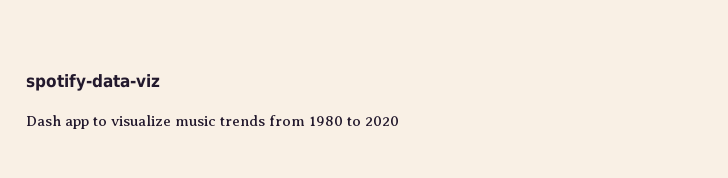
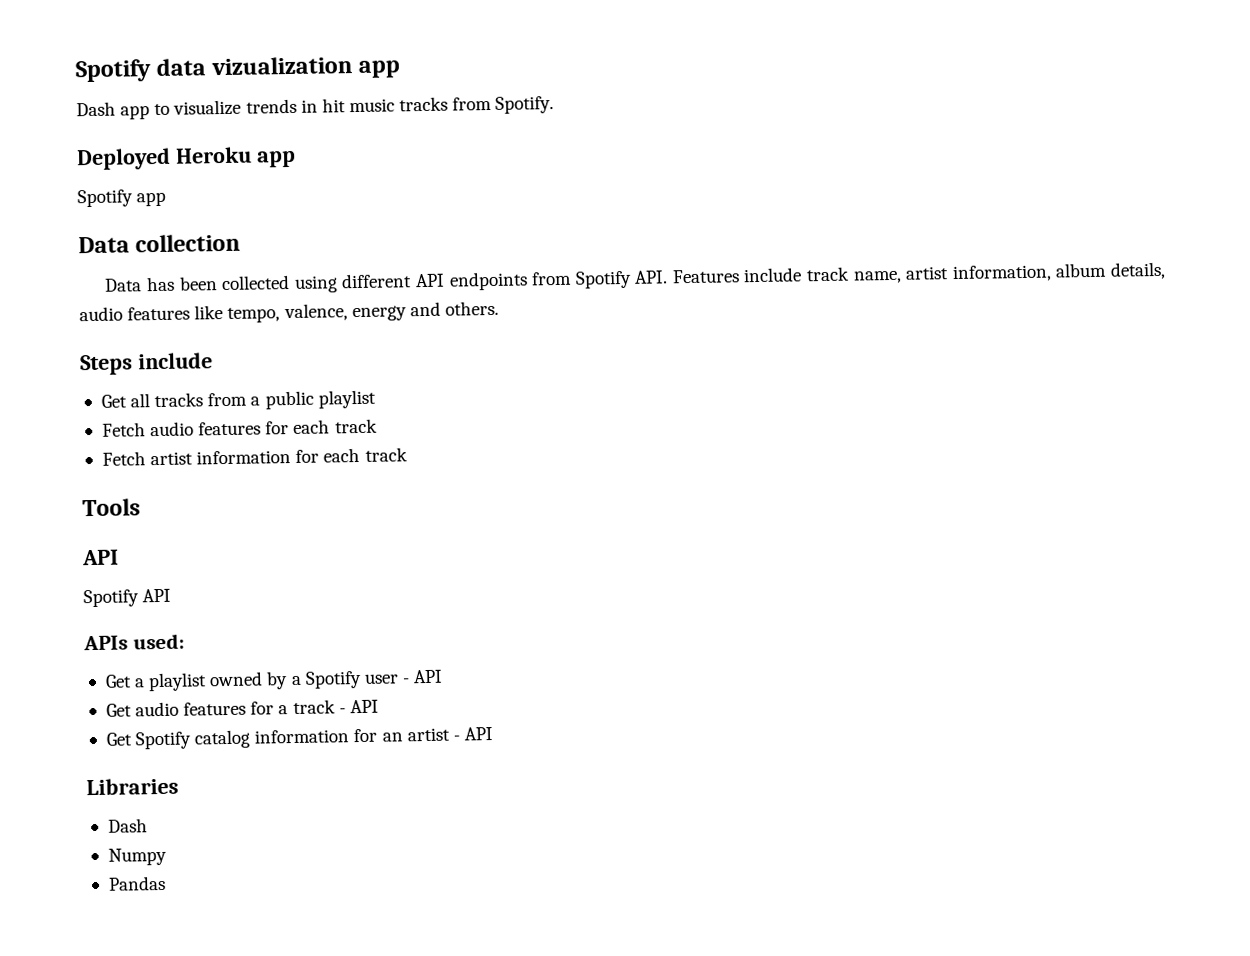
[26,74,160,91] spotify-data-viz -> [75,56,401,83] Spotify data vizualization app
[175,115,400,126] music trends from 1980 to 2020 -> [245,96,555,114] [77,146,296,171] [77,189,167,208] [78,233,242,254] [104,261,1166,293] [79,300,499,323] [80,352,213,376] [100,389,376,410] [101,418,378,437] [101,447,408,466] [82,498,141,517] [82,549,119,566] [83,588,172,608] [83,633,185,651] [104,669,444,692] [105,699,379,717] [105,727,493,750] [86,777,179,796] [107,818,148,833] [107,847,167,866] [107,875,166,891] trends in hit music tracks from Spotify. // Deployed Heroku app // Spotify app // Data collection // Data has been collected using different API endpoints from Spotify API. Features include track name, artist information, album details, audio features like tempo, valence, energy and others. // Steps include // Get all tracks from a public playlist // Fetch audio features for each track // Fetch artist information for each track // Tools // API // Spotify API // APIs used: // Get a playlist owned by a Spotify user - API // Get audio features for a track - API // Get Spotify catalog information for an artist - API // Libraries // Dash // Numpy // Pandas

